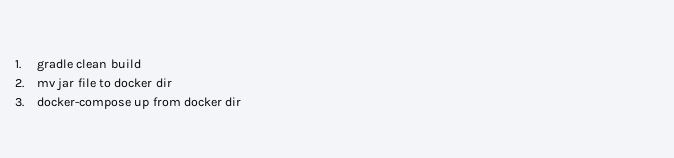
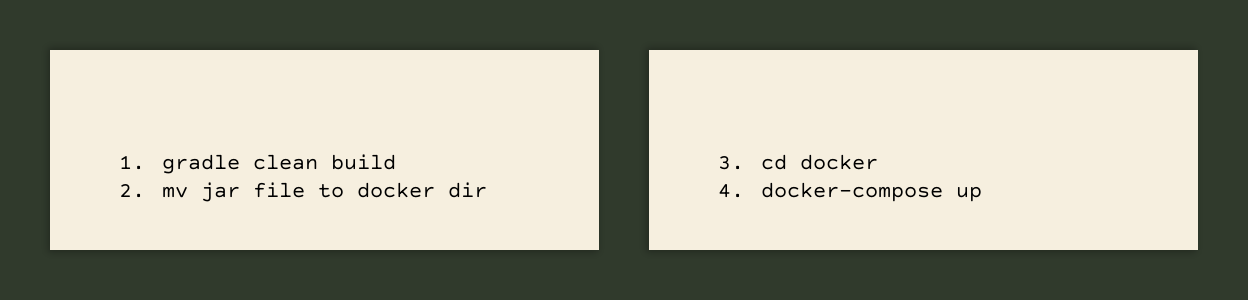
[36,97,242,109] docker-compose up from docker dir -> [761,154,879,170] [718,182,983,202] cd docker // 4. docker-compose up

